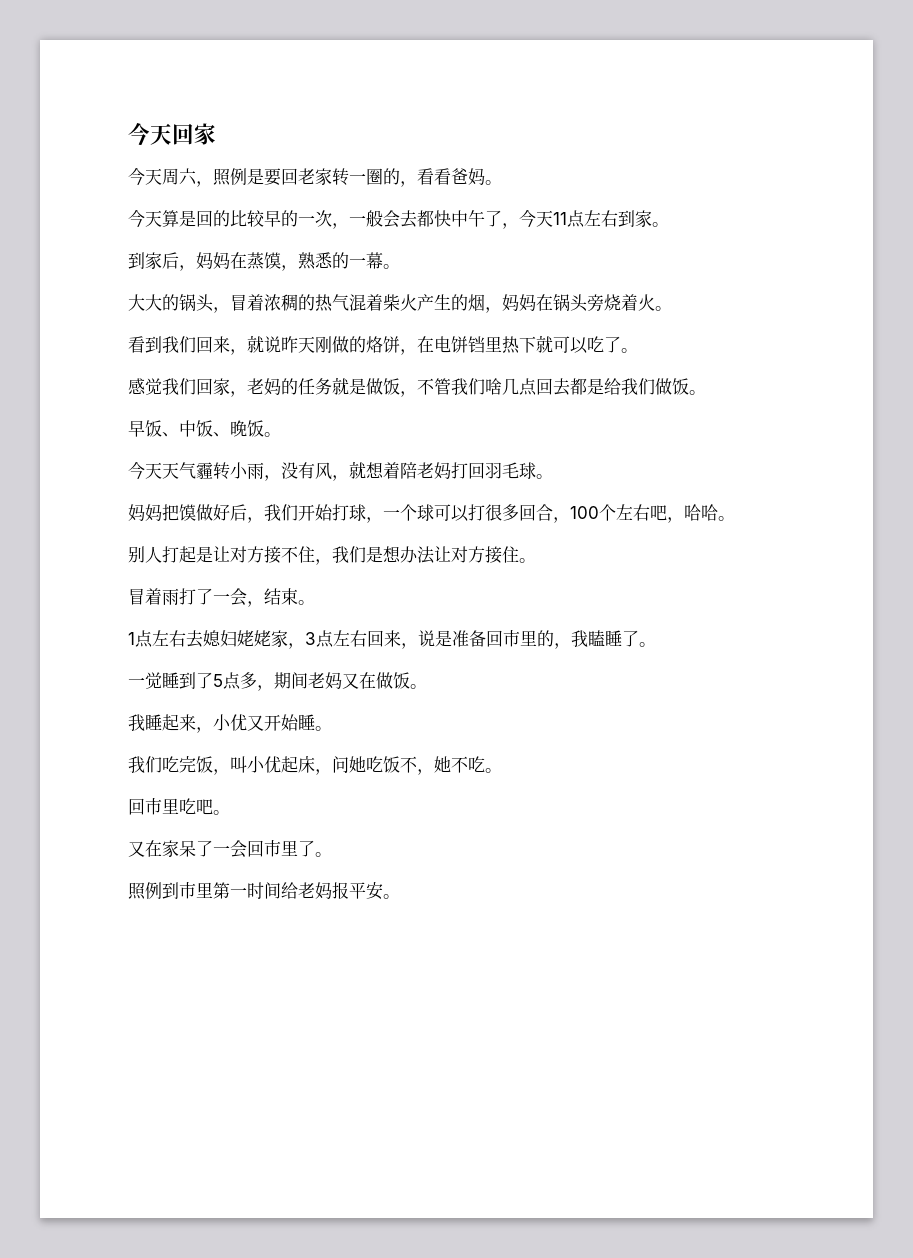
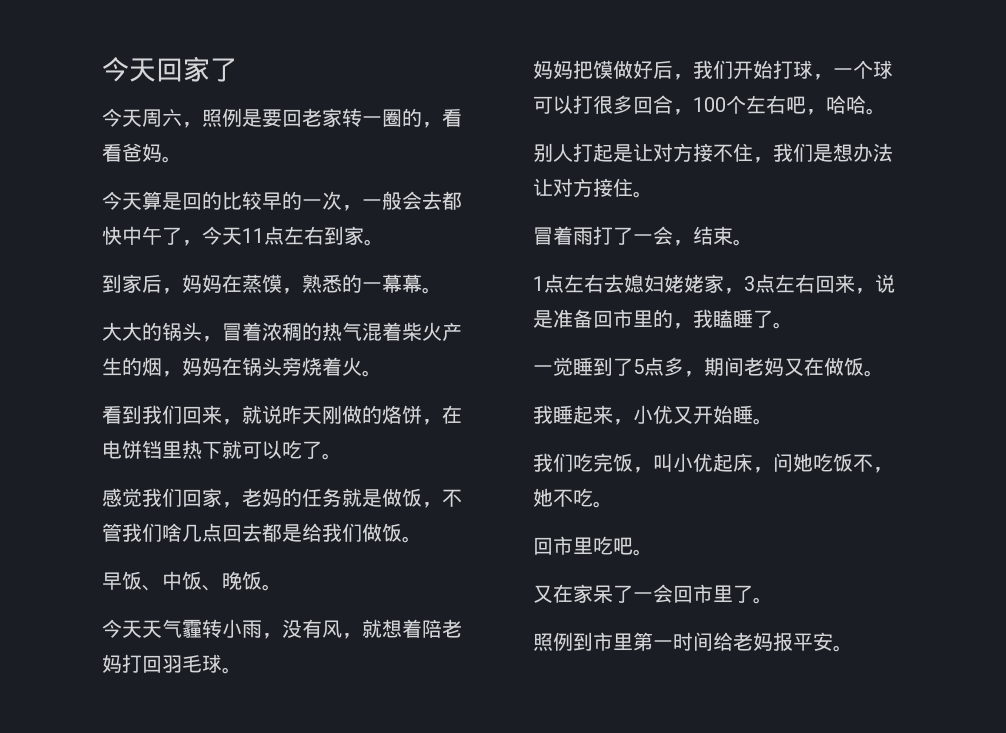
(216, 134) none -> [210,58,237,82] 了
(383, 260) none -> [402,274,422,293] 幕

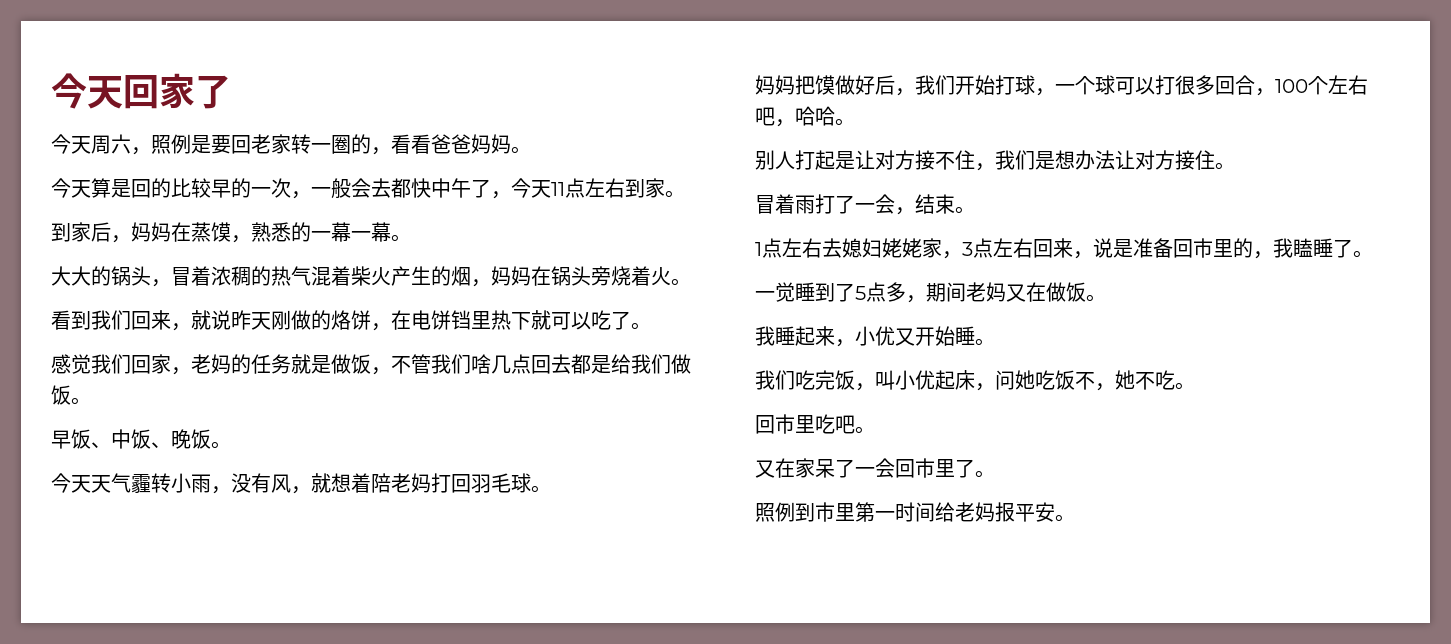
(142, 152) none -> [451,134,491,154] 爸妈
(402, 283) none -> [351,231,371,240] 一

